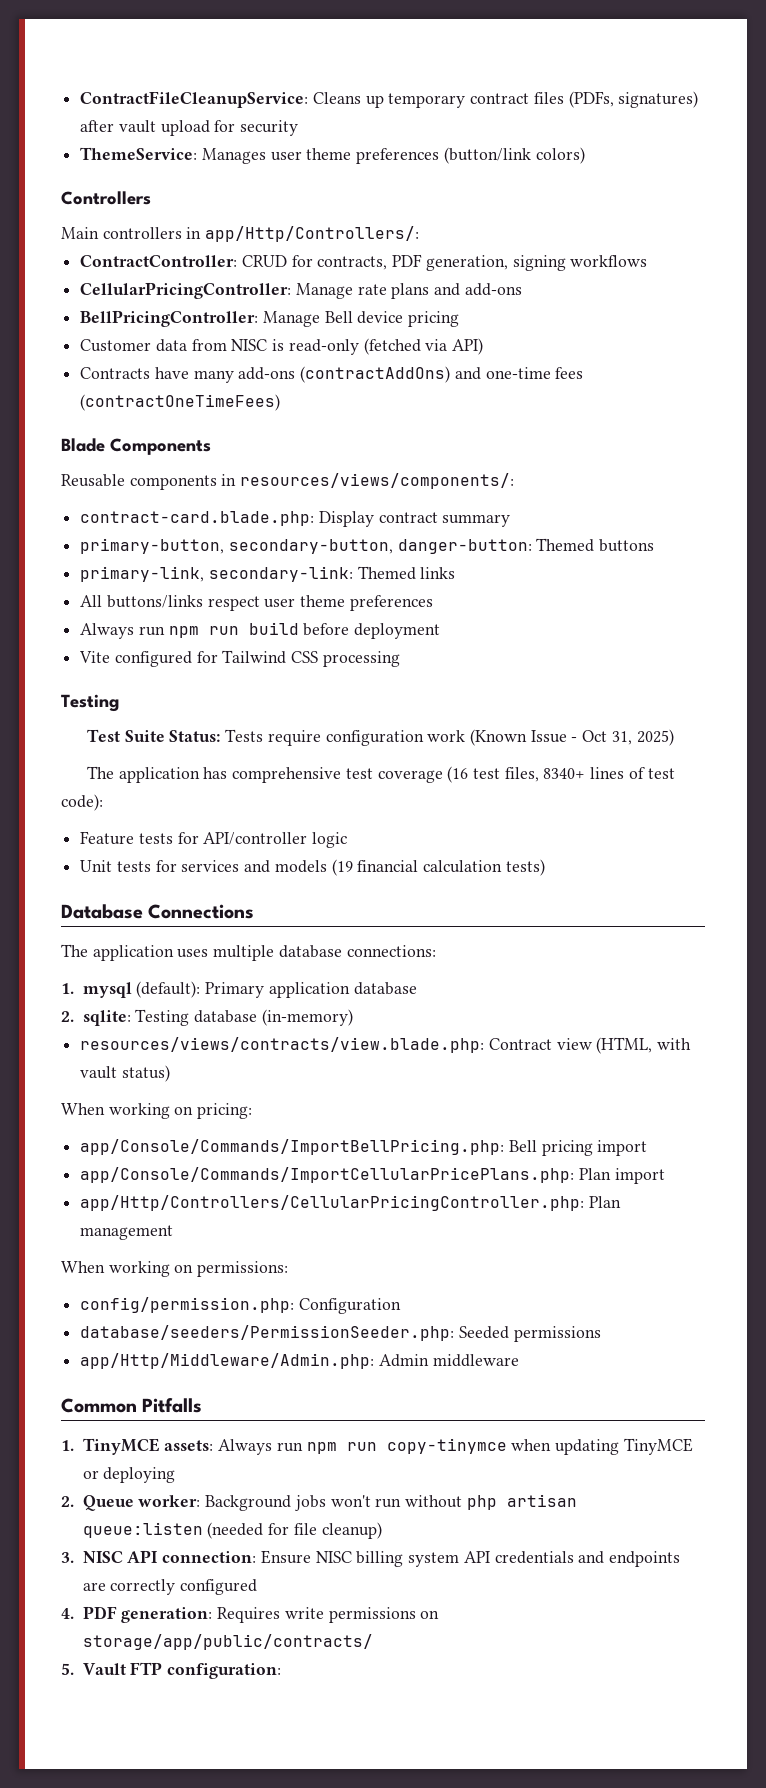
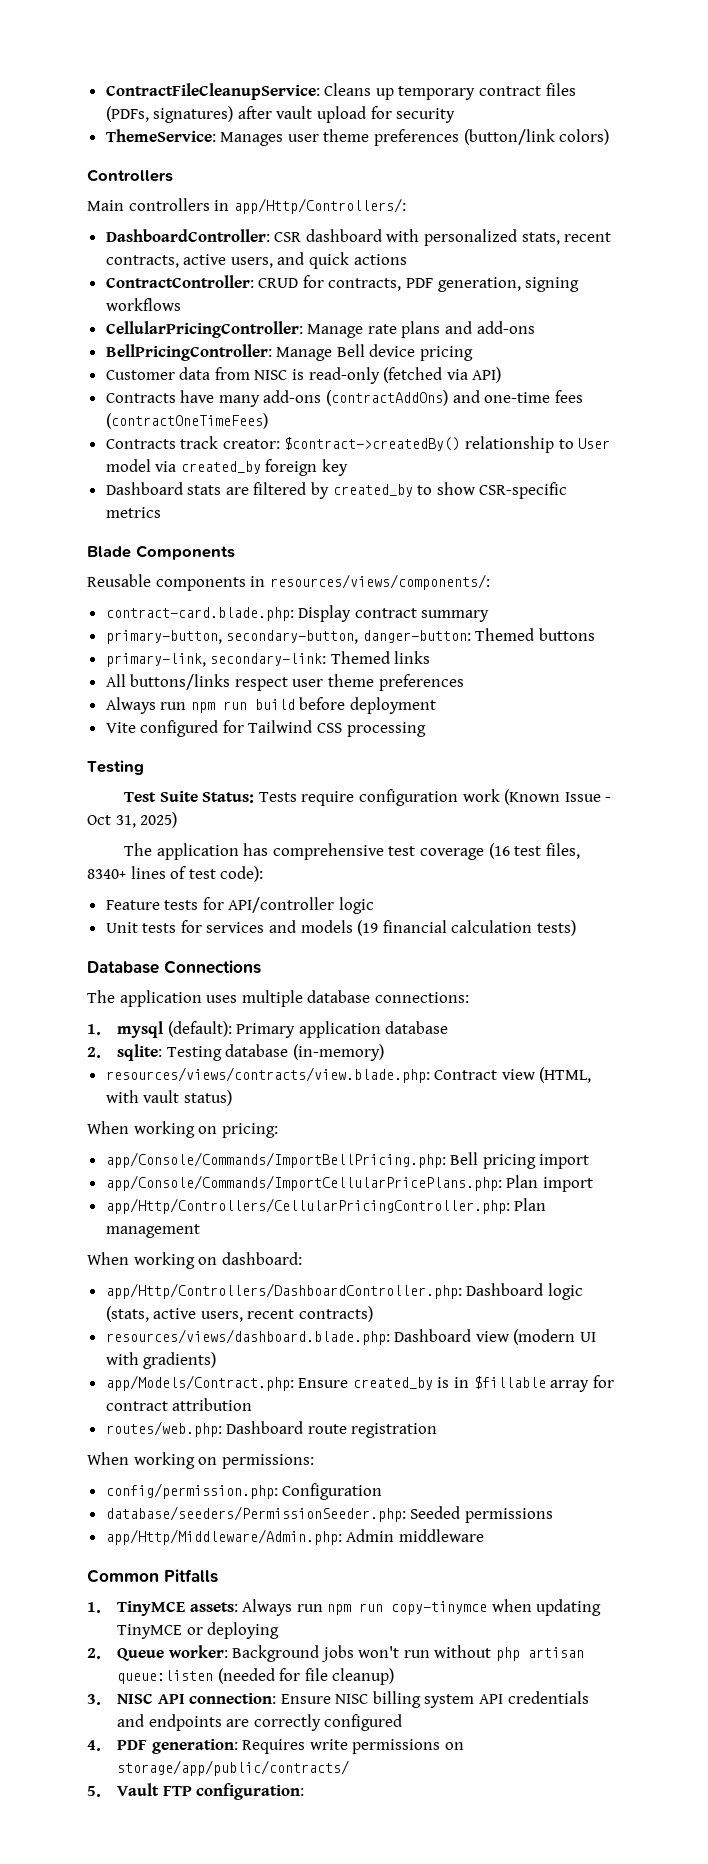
(420, 234) none -> [105,229,612,246] [105,252,407,269] // DashboardController: CSR dashboard with personalized stats, recent contracts, active users, and quick actions
(281, 402) none -> [105,436,611,453] [105,459,349,476] [105,482,568,499] [105,507,161,518] // Contracts track creator: $contract->createdBy() relationship to User model via created_by foreign key // Dashboard stats are filtered by created_by to show CSR-specific metrics
(174, 1232) none -> [87,1252,302,1269] [105,1283,583,1300] [105,1306,374,1322] [105,1329,597,1345] [105,1352,217,1369] [105,1375,614,1392] [105,1398,253,1411] [105,1421,438,1438] // When working on dashboard: // app/Http/Controllers/DashboardController.php: Dashboard logic (stats, active users, recent contracts) // resources/views/dashboard.blade.php: Dashboard view (modern UI with gradients) // app/Models/Contract.php: Ensure created_by is in $fillable array for contract attribution // routes/web.php: Dashboard route registration

